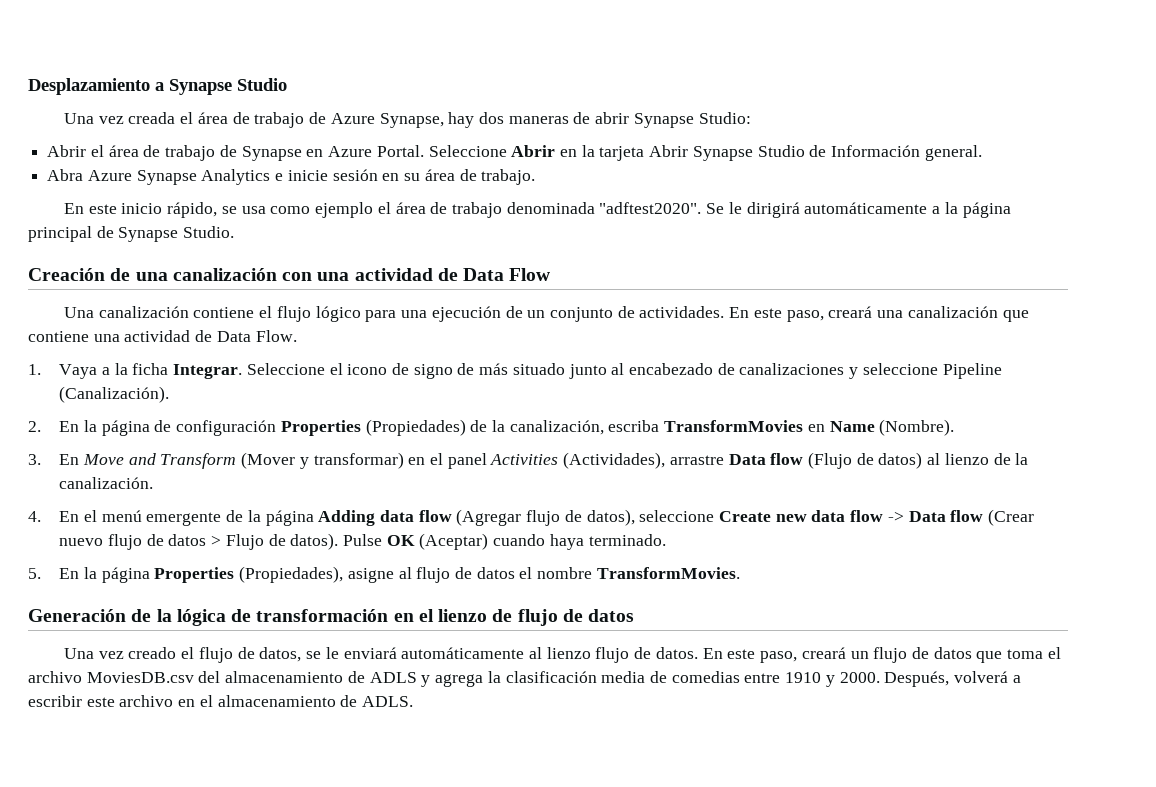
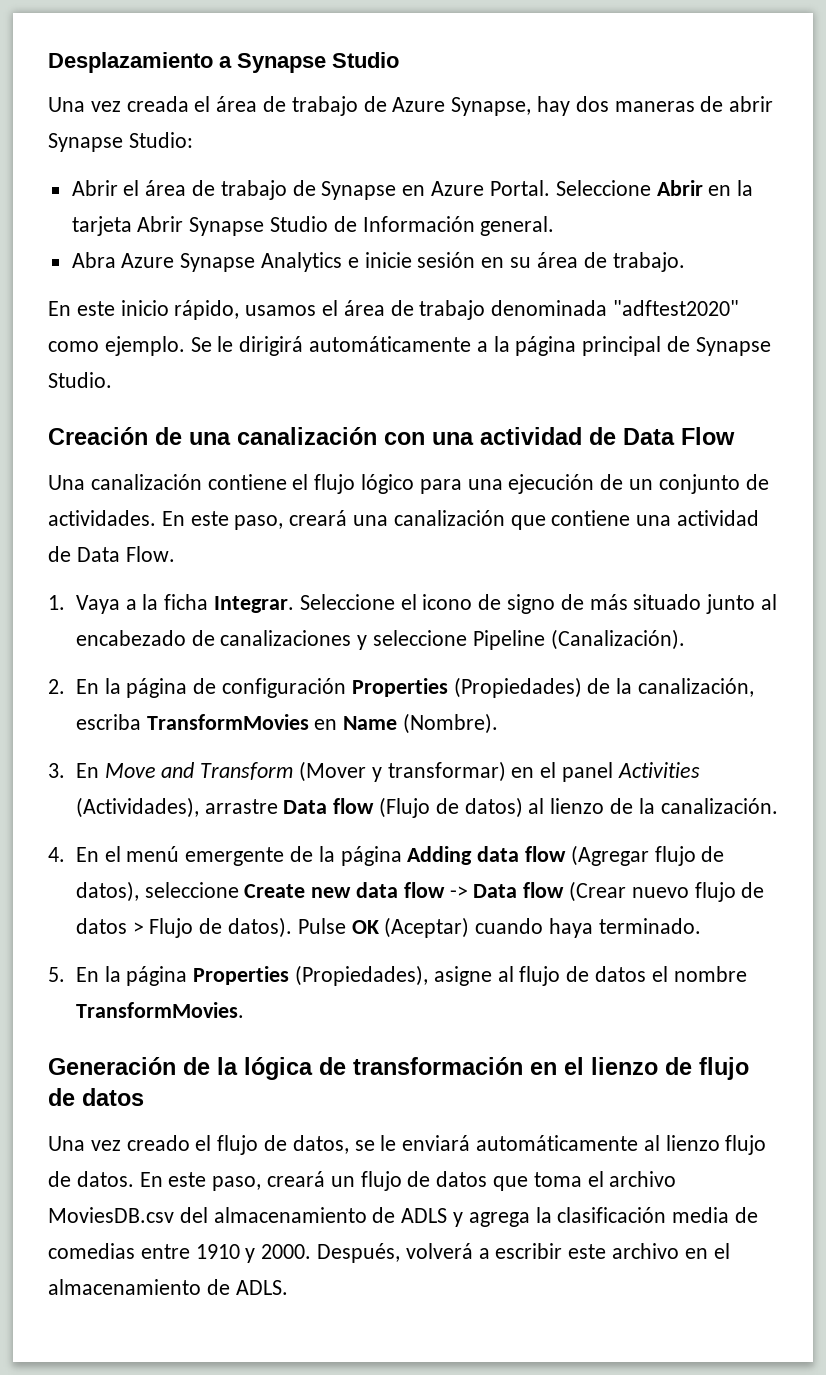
[221,202,374,218] se usa como ejemplo -> [245,305,317,316] usamos
[599,202,702,214] "adftest2020". -> [613,300,740,316] [48,336,185,356] "adftest2020" como ejemplo.

